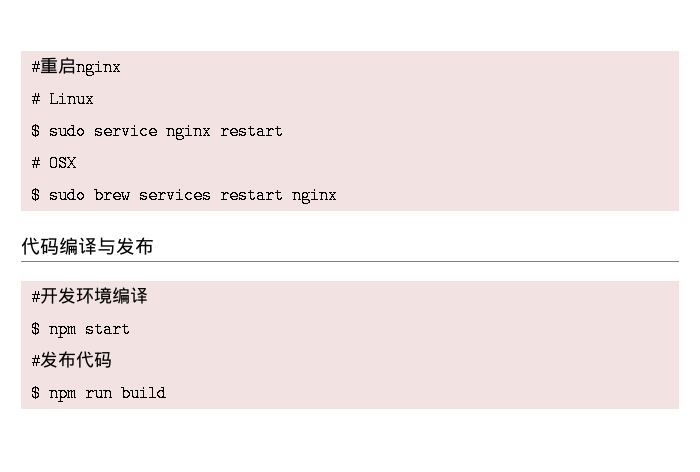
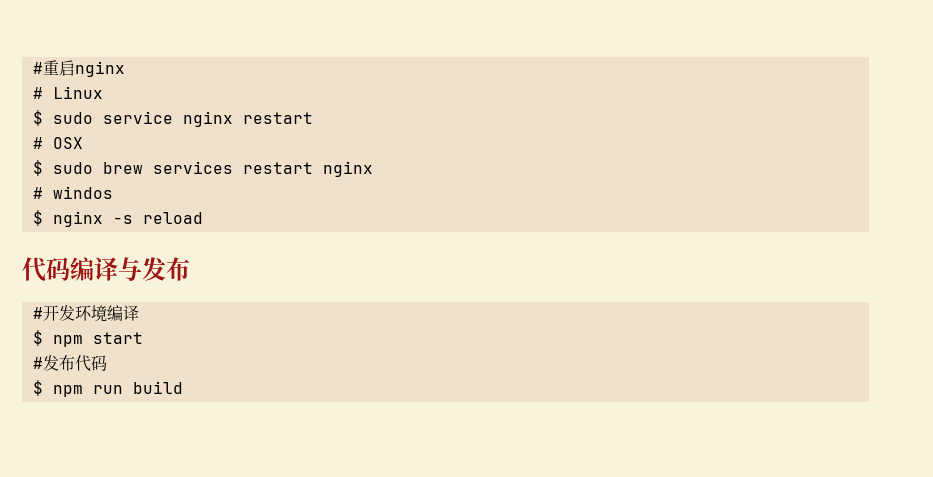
(338, 195) none -> [32,186,113,199] [32,210,203,227] // # windos // $ nginx -s reload

